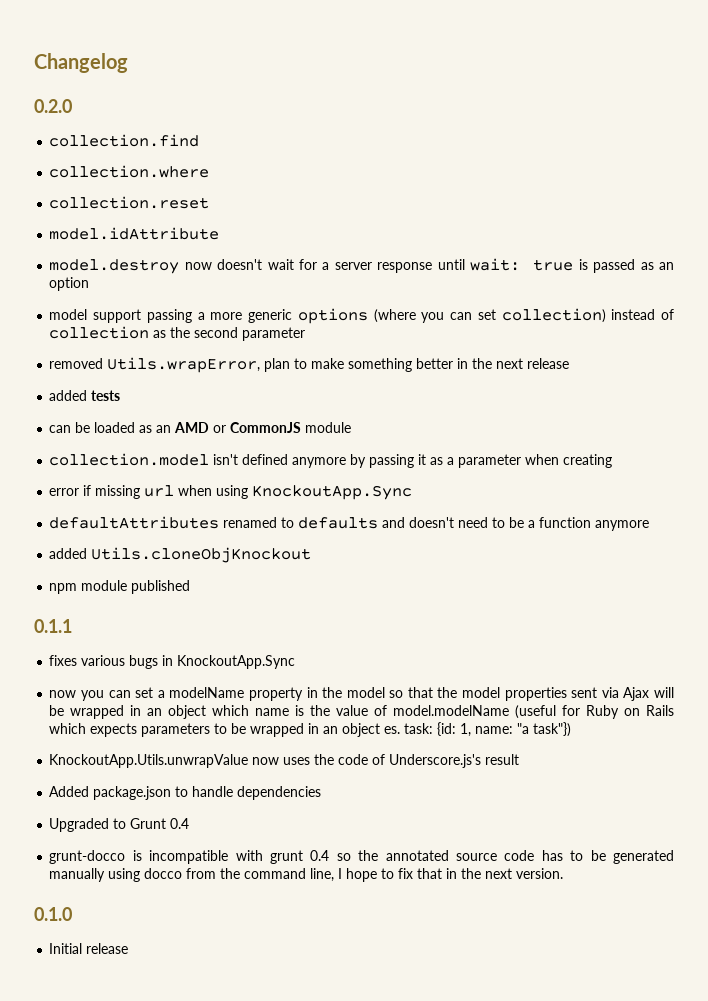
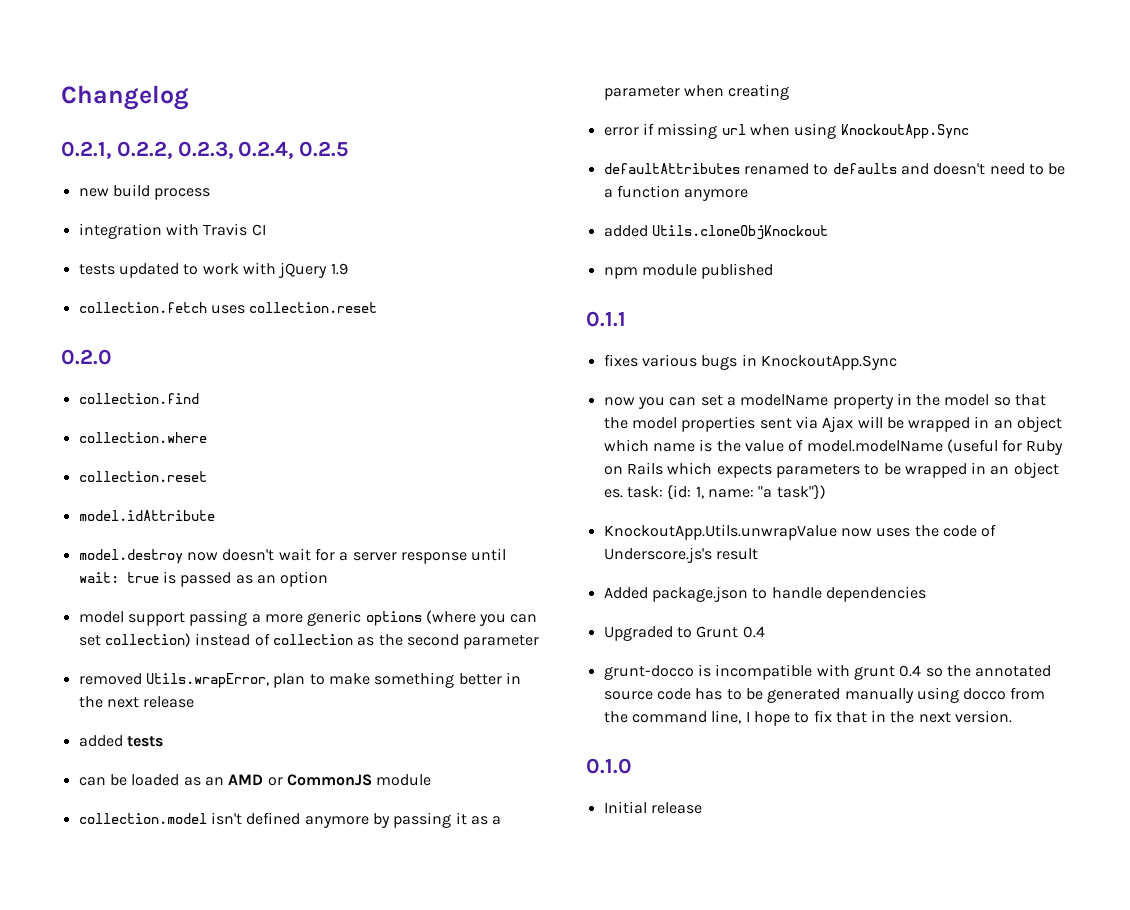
(128, 63) none -> [61,141,350,159] [78,184,211,200] [78,223,266,239] [78,262,348,278] [78,302,378,314] // 0.2.1, 0.2.2, 0.2.3, 0.2.4, 0.2.5 // new build process // integration with Travis CI // tests updated to work with jQuery 1.9 // collection.fetch uses collection.reset

